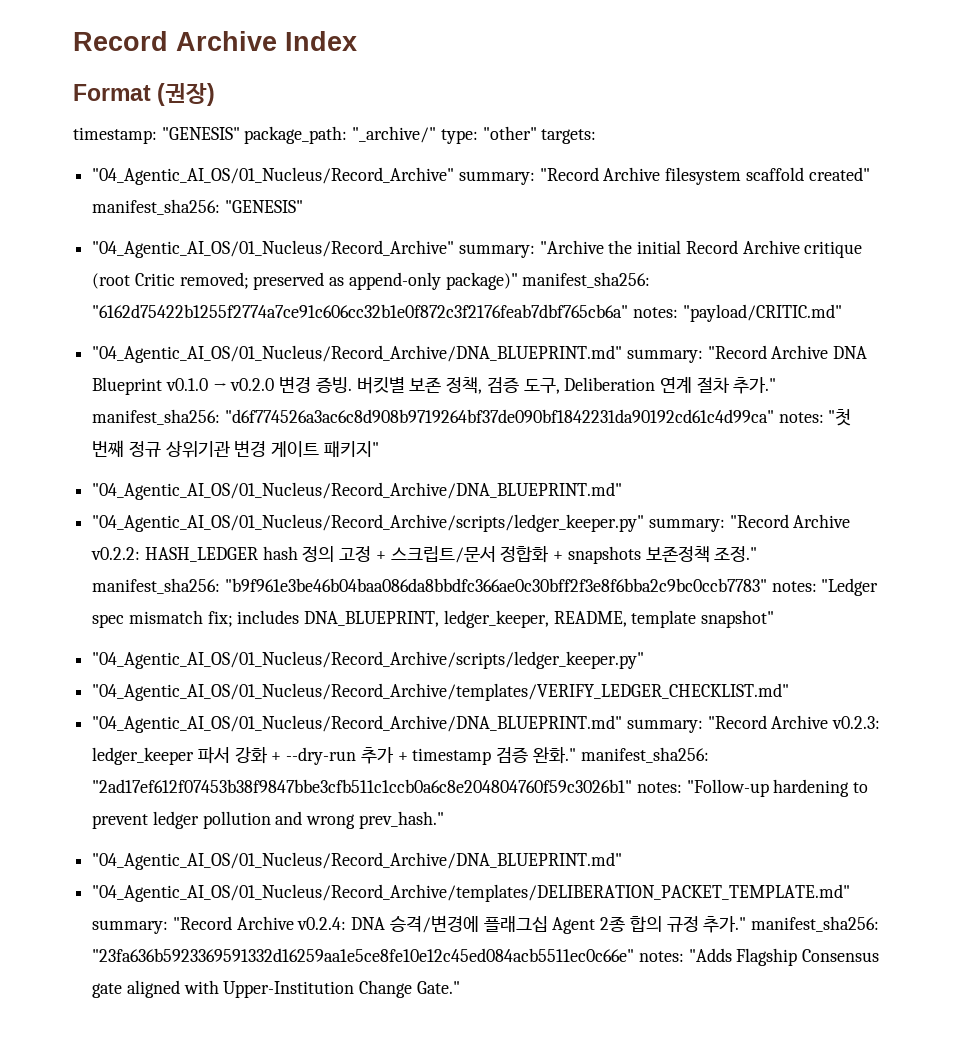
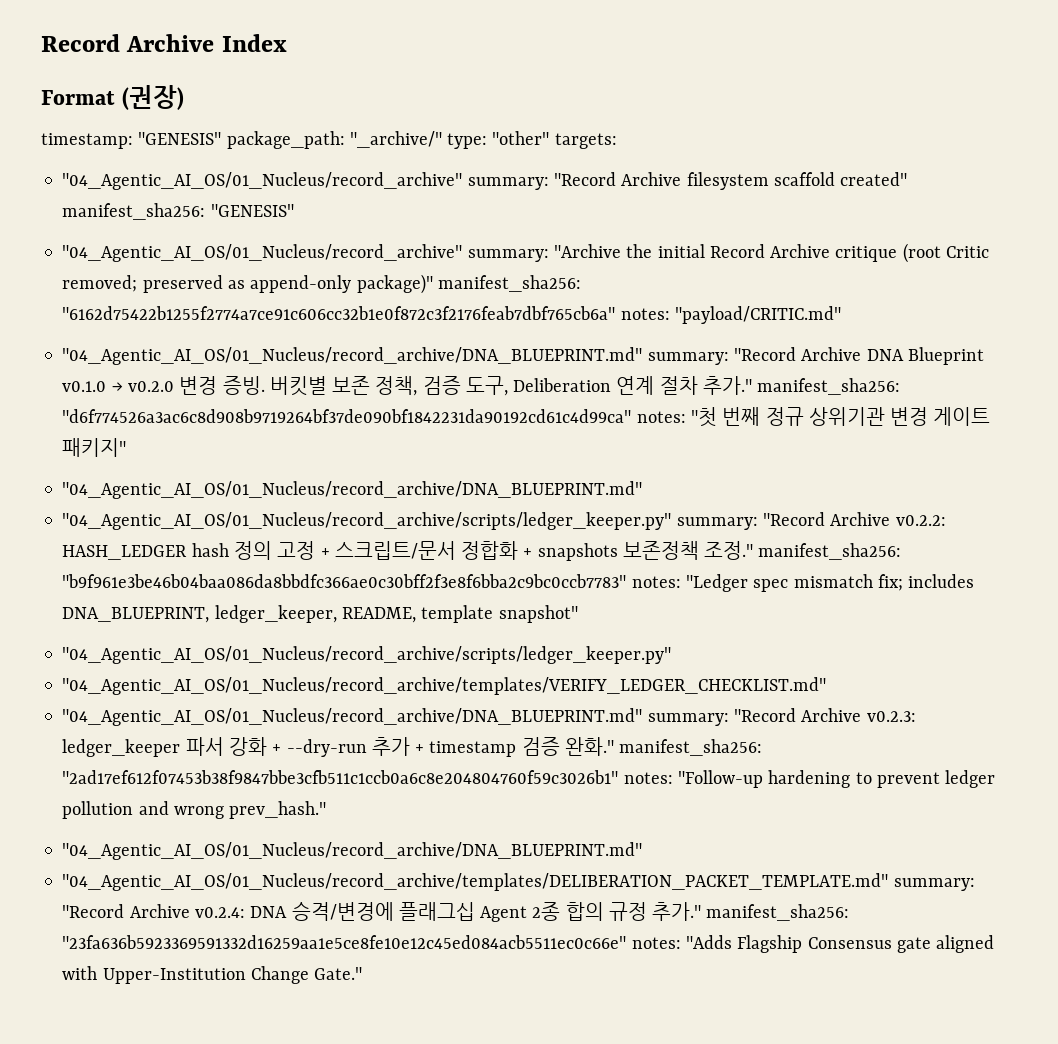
[92,167,455,185] "04_Agentic_AI_OS/01_Nucleus/Record_Archive" -> [62,172,463,190] "04_Agentic_AI_OS/01_Nucleus/record_archive"
[92,240,455,258] "04_Agentic_AI_OS/01_Nucleus/Record_Archive" -> [62,244,463,262] "04_Agentic_AI_OS/01_Nucleus/record_archive"
[92,345,623,363] "04_Agentic_AI_OS/01_Nucleus/Record_Archive/DNA_BLUEPRINT.md" -> [62,347,643,365] "04_Agentic_AI_OS/01_Nucleus/record_archive/DNA_BLUEPRINT.md"
[92,482,623,500] [92,514,645,532] "04_Agentic_AI_OS/01_Nucleus/Record_Archive/DNA_BLUEPRINT.md" // "04_Agentic_AI_OS/01_Nucleus/Record_Archive/scripts/ledger_keeper.py" -> [62,481,643,499] [62,512,672,530] "04_Agentic_AI_OS/01_Nucleus/record_archive/DNA_BLUEPRINT.md" // "04_Agentic_AI_OS/01_Nucleus/record_archive/scripts/ledger_keeper.py"
[92,651,645,669] [92,683,790,701] [92,715,623,733] "04_Agentic_AI_OS/01_Nucleus/Record_Archive/scripts/ledger_keeper.py" // "04_Agentic_AI_OS/01_Nucleus/Record_Archive/templates/VERIFY_LEDGER_CHECKLIST.md" // "04_Agentic_AI_OS/01_Nucleus/Record_Archive/DNA_BLUEPRINT.md" -> [62,646,672,664] [62,677,827,695] [62,708,643,726] "04_Agentic_AI_OS/01_Nucleus/record_archive/scripts/ledger_keeper.py" // "04_Agentic_AI_OS/01_Nucleus/record_archive/templates/VERIFY_LEDGER_CHECKLIST.md" // "04_Agentic_AI_OS/01_Nucleus/record_archive/DNA_BLUEPRINT.md"
[92,852,623,870] [92,884,851,902] "04_Agentic_AI_OS/01_Nucleus/Record_Archive/DNA_BLUEPRINT.md" // "04_Agentic_AI_OS/01_Nucleus/Record_Archive/templates/DELIBERATION_PACKET_TEMPLATE.md" -> [62,842,643,860] [62,873,889,891] "04_Agentic_AI_OS/01_Nucleus/record_archive/DNA_BLUEPRINT.md" // "04_Agentic_AI_OS/01_Nucleus/record_archive/templates/DELIBERATION_PACKET_TEMPLATE.md"

